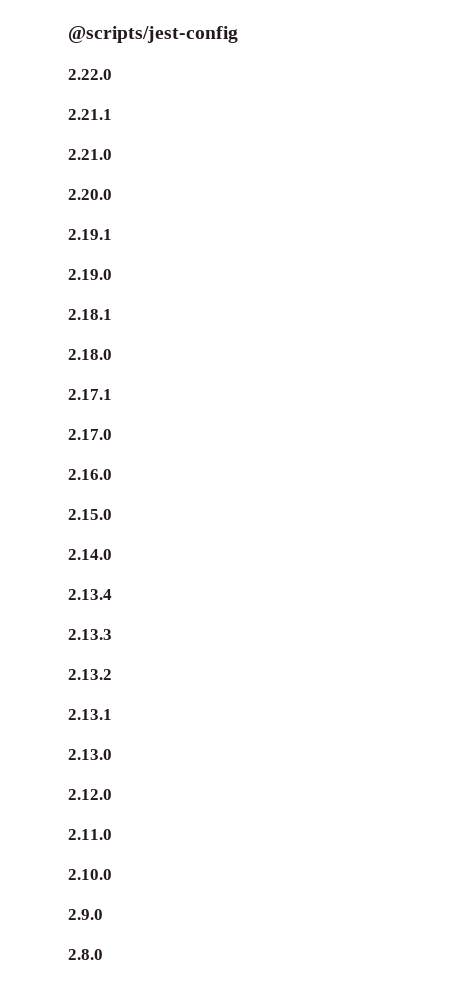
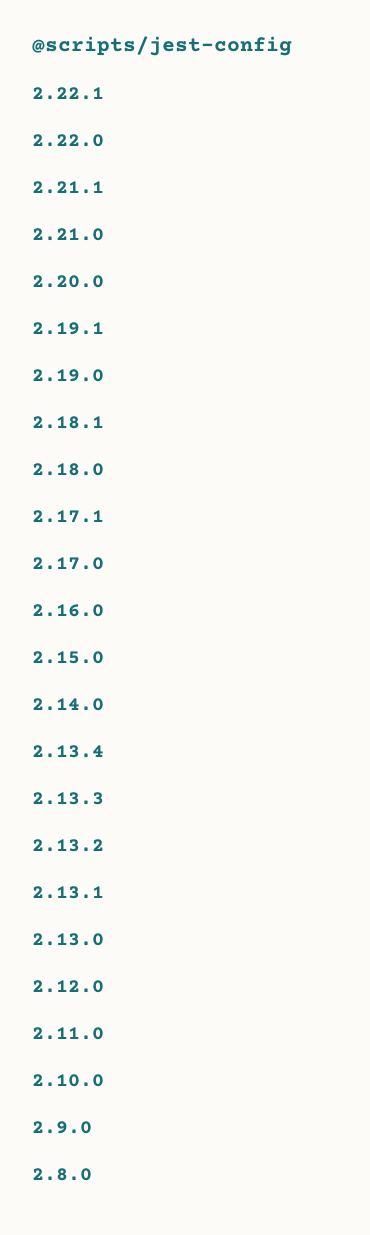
(238, 34) none -> [32,87,104,100] // 2.22.1

